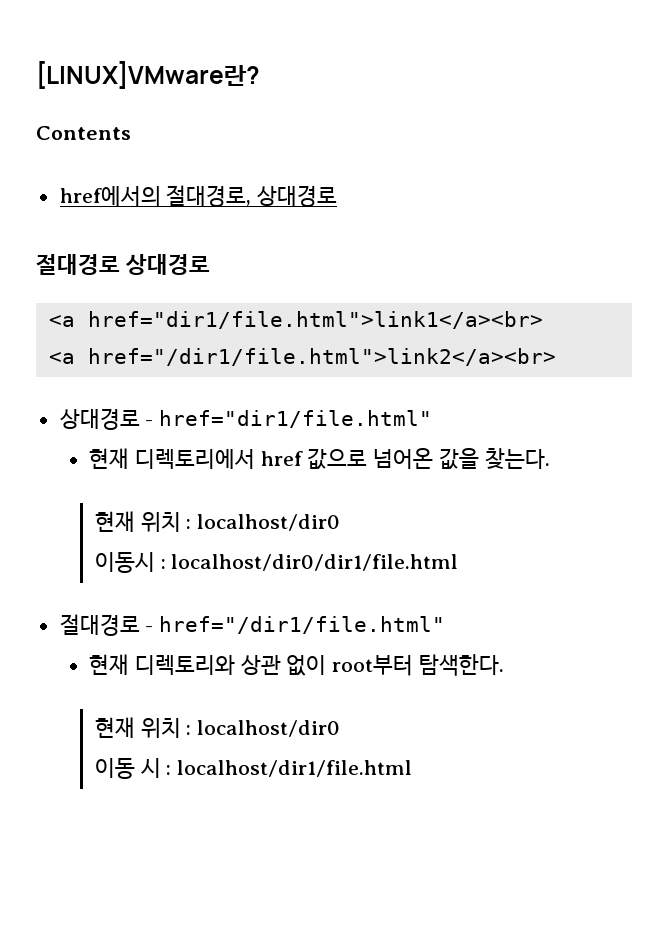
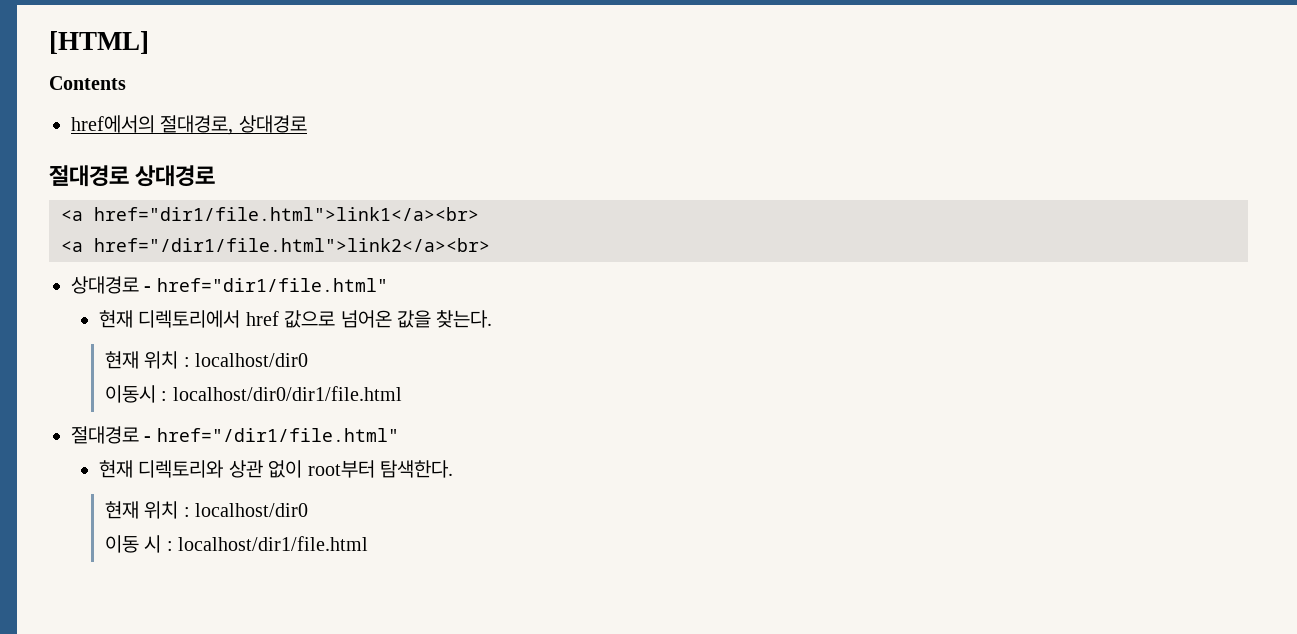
[36,61,260,89] [LINUX]VMware란? -> [49,31,149,54] [HTML]

